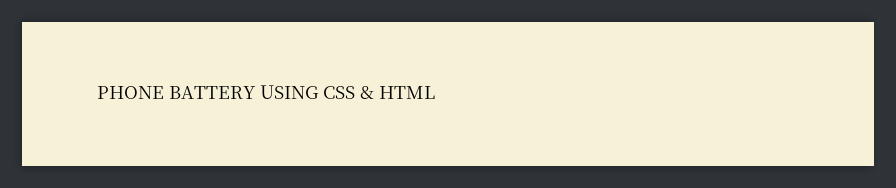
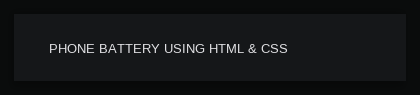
[323,86,435,99] CSS & HTML -> [209,44,288,53] HTML & CSS

